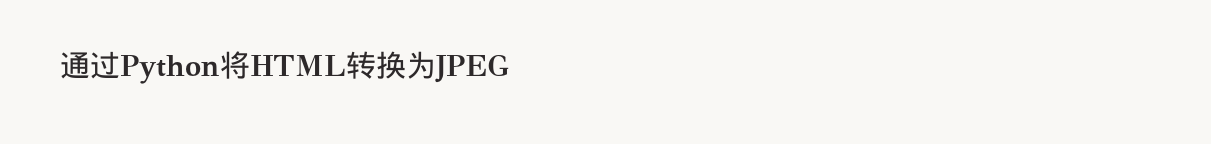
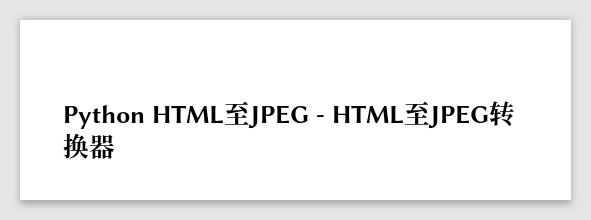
[60,51,510,84] 通过Python将HTML转换为JPEG -> [63,101,515,129] [63,133,115,159] Python HTML至JPEG - HTML至JPEG转换器

